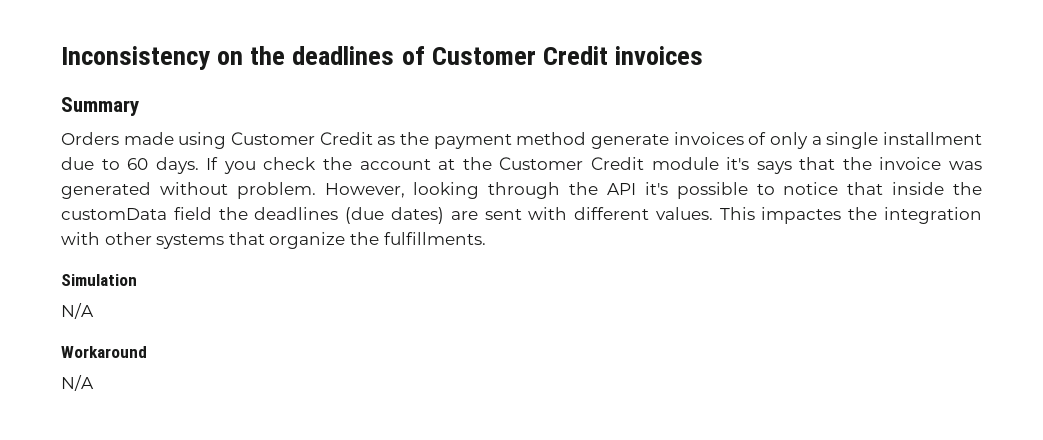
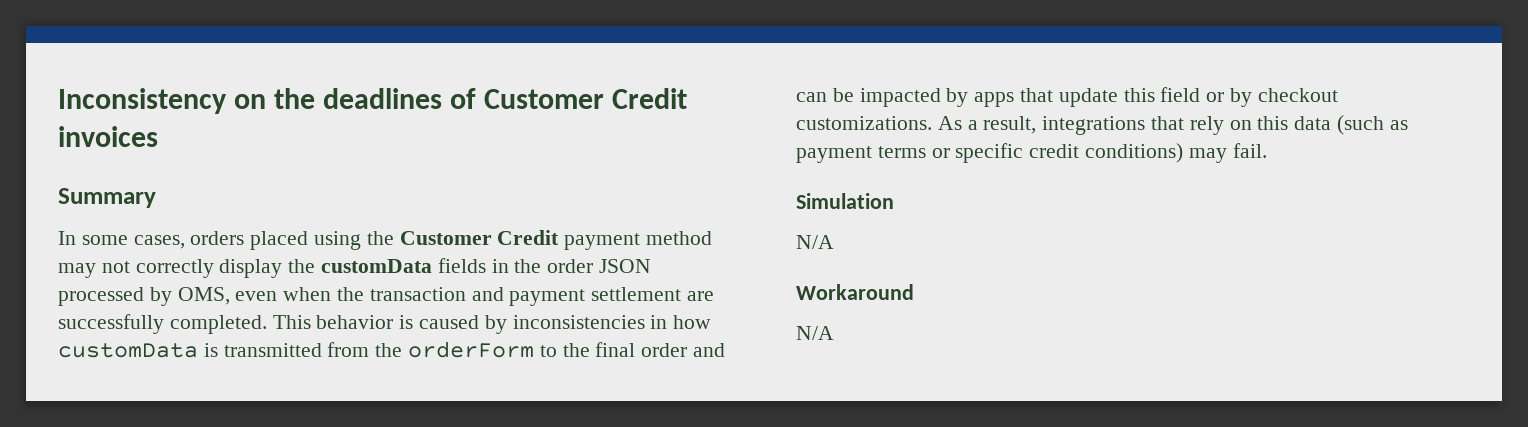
[61,132,982,149] [61,157,982,174] [61,182,983,199] [61,207,983,224] [61,232,486,249] Orders made using Customer Credit as the payment method generate invoices of only a single installment due to 60 days. If you check the account at the Customer Credit module it's says that the invoice was generated without problem. However, looking through the API it's possible to notice that inside the customData field the deadlines (due dates) are sent with different values. This impactes the integration with other systems that organize the fulfillments. -> [58,230,713,250] [58,258,652,278] [58,287,715,306] [58,314,712,334] [58,341,726,358] [796,87,1338,107] [796,115,1408,135] [796,143,1267,163] In some cases, orders placed using the Customer Credit payment method may not correctly display the customData fields in the order JSON processed by OMS, even when the transaction and payment settlement are successfully completed. This behavior is caused by inconsistencies in how customData is transmitted from the orderForm to the final order and can be impacted by apps that update this field or by checkout customizations. As a result, integrations that rely on this data (such as payment terms or specific credit conditions) may fail.

